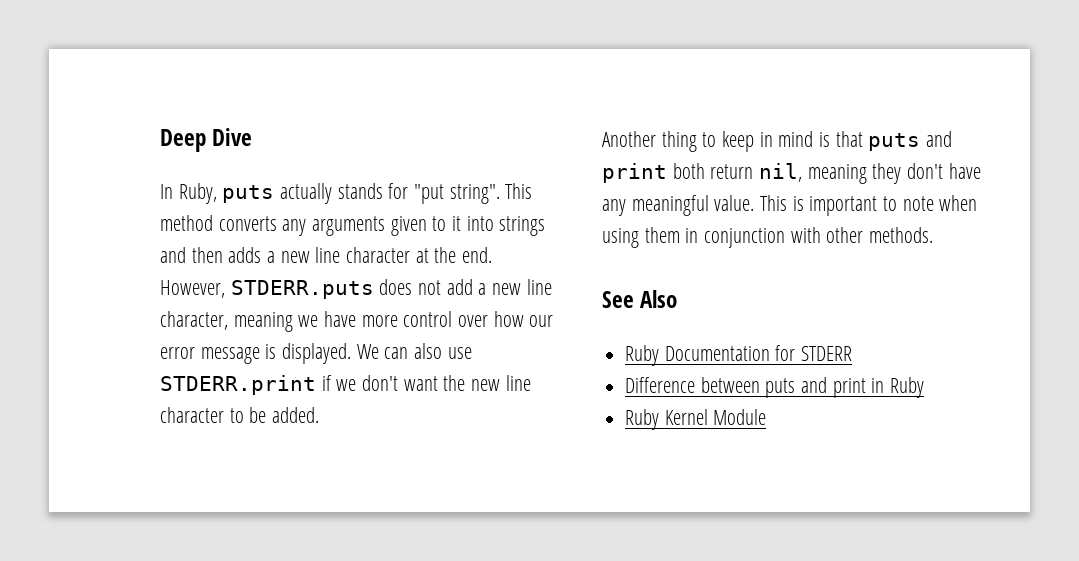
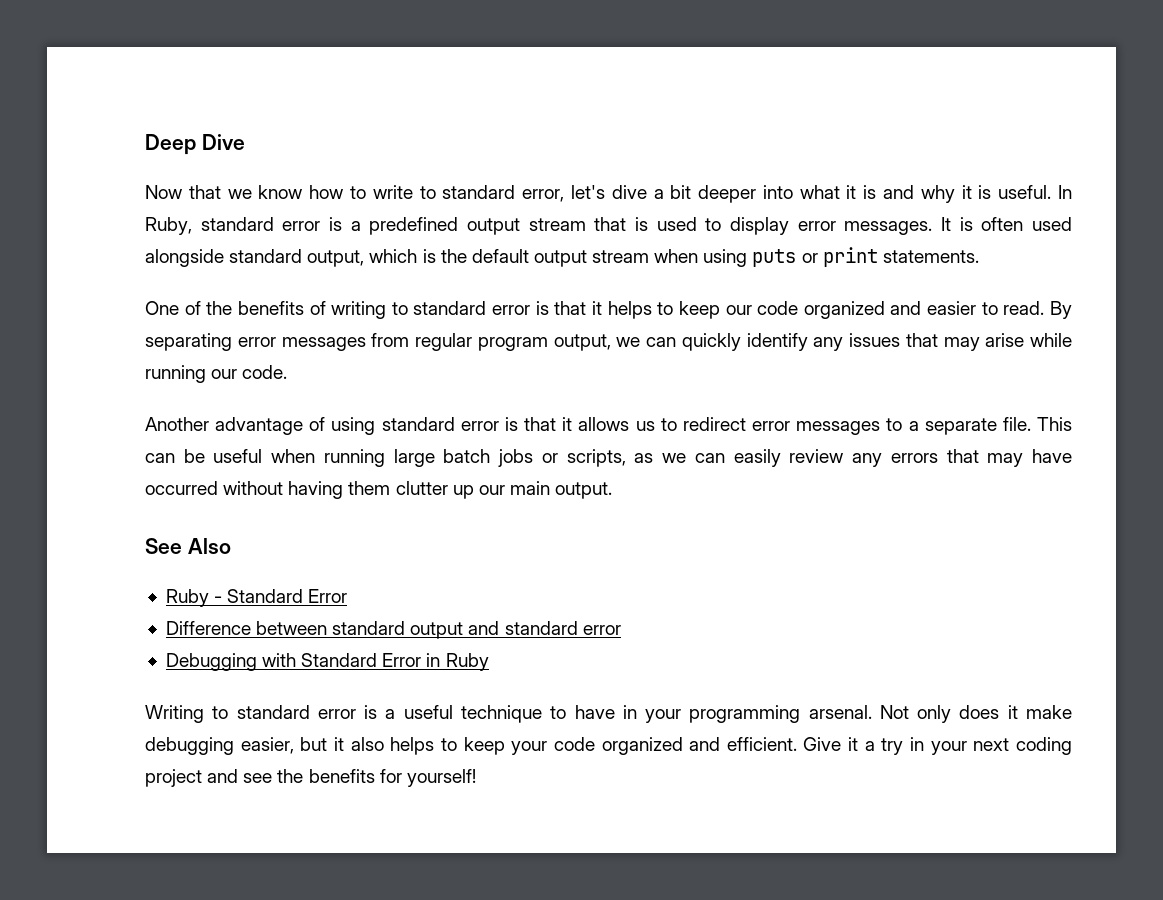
[160,183,533,204] [160,215,546,236] [160,247,493,263] [160,279,552,299] [160,311,554,332] [160,343,472,364] [160,375,531,395] [160,407,320,423] [602,131,953,152] [602,163,981,184] [602,195,978,216] [602,227,934,248] In Ruby, puts actually stands for "put string". This method converts any arguments given to it into strings and then adds a new line character at the end. However, STDERR.puts does not add a new line character, meaning we have more control over how our error message is displayed. We can also use STDERR.print if we don't want the new line character to be added. // Another thing to keep in mind is that puts and print both return nil, meaning they don't have any meaningful value. This is important to note when using them in conjunction with other methods. -> [145,185,1072,203] [145,217,1072,235] [145,247,979,267] [145,301,1072,319] [145,333,1072,351] [145,365,288,383] [145,417,1072,435] [145,449,1072,467] [145,481,613,499] Now that we know how to write to standard error, let's dive a bit deeper into what it is and why it is useful. In Ruby, standard error is a predefined output stream that is used to display error messages. It is often used alongside standard output, which is the default output stream when using puts or print statements. // One of the benefits of writing to standard error is that it helps to keep our code organized and easier to read. By separating error messages from regular program output, we can quickly identify any issues that may arise while running our code. // Another advantage of using standard error is that it allows us to redirect error messages to a separate file. This can be useful when running large batch jobs or scripts, as we can easily review any errors that may have occurred without having them clutter up our main output.
[664,345,853,361] Documentation for STDERR -> [214,589,348,603] - Standard Error
[765,377,925,398] [625,409,767,430] puts and print in Ruby // Ruby Kernel Module -> [332,621,621,639] [165,653,489,671] [145,705,1073,723] [145,737,1072,755] [145,769,476,787] standard output and standard error // Debugging with Standard Error in Ruby // Writing to standard error is a useful technique to have in your programming arsenal. Not only does it make debugging easier, but it also helps to keep your code organized and efficient. Give it a try in your next coding project and see the benefits for yourself!

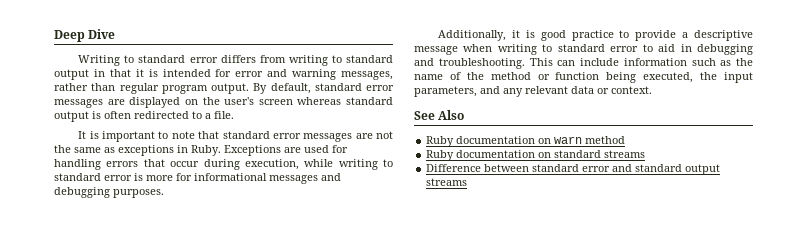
[145,185,1072,203] [145,217,1072,235] [145,247,979,267] [145,301,326,315] Now that we know how to write to standard error, let's dive a bit deeper into what it is and why it is useful. In Ruby, standard error is a predefined output stream that is used to display error messages. It is often used alongside standard output, which is the default output stream when using puts or print statements. // One of the benefits of -> [78,55,393,66] [54,69,393,80] [54,83,394,94] [54,97,393,108] [54,111,234,122] [78,131,393,142] [54,145,348,156] [54,159,334,170] Writing to standard error differs from writing to standard output in that it is intended for error and warning messages, rather than regular program output. By default, standard error messages are displayed on the user's screen whereas standard output is often redirected to a file. // It is important to note that standard error messages are not the same as exceptions in Ruby. Exceptions are used for handling errors that occur during execution, while
[554,301,1072,319] [145,333,1072,351] [145,365,288,383] [145,417,1072,435] [145,449,1072,467] [145,481,613,499] [145,538,231,554] [165,589,348,607] that it helps to keep our code organized and easier to read. By separating error messages from regular program output, we can quickly identify any issues that may arise while running our code. // Another advantage of using standard error is that it allows us to redirect error messages to a separate file. This can be useful when running large batch jobs or scripts, as we can easily review any errors that may have occurred without having them clutter up our main output. // See Also // Ruby - Standard Error -> [146,173,341,184] [54,187,164,198] [438,30,753,41] [414,44,754,55] [414,58,753,69] [414,72,753,83] [414,86,652,97] [414,110,465,120] [426,136,626,147] [426,150,646,161] more for informational messages and debugging purposes. // Additionally, it is good practice to provide a descriptive message when writing to standard error to aid in debugging and troubleshooting. This can include information such as the name of the method or function being executed, the input parameters, and any relevant data or context. // See Also // Ruby documentation on warn method // Ruby documentation on standard streams
[410,622,464,639] output -> [582,166,611,172] error
[582,625,621,635] [165,653,489,671] [145,705,1073,723] [145,737,1072,755] [145,769,476,787] error // Debugging with Standard Error in Ruby // Writing to standard error is a useful technique to have in your programming arsenal. Not only does it make debugging easier, but it also helps to keep your code organized and efficient. Give it a try in your next coding project and see the benefits for yourself! -> [685,164,721,175] [426,178,468,186] output streams

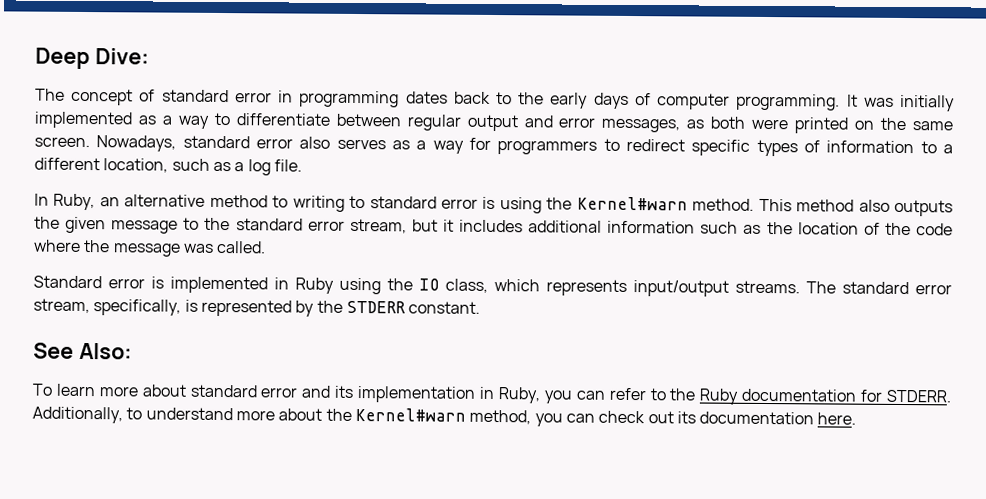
[88,29,116,39] [78,55,393,66] [54,69,393,80] [54,83,394,94] [54,97,393,108] [54,111,234,122] [78,131,393,142] [54,145,348,156] [54,159,334,170] Dive // Writing to standard error differs from writing to standard output in that it is intended for error and warning messages, rather than regular program output. By default, standard error messages are displayed on the user's screen whereas standard output is often redirected to a file. // It is important to note that standard error messages are not the same as exceptions in Ruby. Exceptions are used for handling errors that occur during execution, while -> [94,48,149,65] [35,88,955,112] [34,111,954,134] [34,135,954,157] [34,157,302,176] [34,193,289,211] Dive: // The concept of standard error in programming dates back to the early days of computer programming. It was initially implemented as a way to differentiate between regular output and error messages, as both were printed on the same screen. Nowadays, standard error also serves as a way for programmers to redirect specific types of information to a different location, such as a log file. // In Ruby, an alternative method to
[146,173,341,184] [54,187,164,198] [438,30,753,41] [414,44,754,55] [414,58,619,69] more for informational messages and debugging purposes. // Additionally, it is good practice to provide a descriptive message when writing to standard error to aid in debugging and troubleshooting. This can include -> [499,196,954,217] [34,216,603,234] using the Kernel#warn method. This method also outputs the given message to the standard error stream, but it includes additional
[414,74,443,80] name -> [797,222,859,235] location
[490,72,753,83] [414,86,652,97] [414,110,465,120] [426,136,626,147] [426,150,646,161] [426,164,721,175] [426,178,468,186] method or function being executed, the input parameters, and any relevant data or context. // See Also // Ruby documentation on warn method // Ruby documentation on standard streams // Difference between standard error and standard output streams -> [916,223,954,236] [33,239,267,257] [33,275,952,297] [33,298,481,317] [33,342,132,360] [32,383,952,405] [32,406,857,427] code where the message was called. // Standard error is implemented in Ruby using the IO class, which represents input/output streams. The standard error stream, specifically, is represented by the STDERR constant. // See Also: // To learn more about standard error and its implementation in Ruby, you can refer to the Ruby documentation for STDERR. Additionally, to understand more about the Kernel#warn method, you can check out its documentation here.

